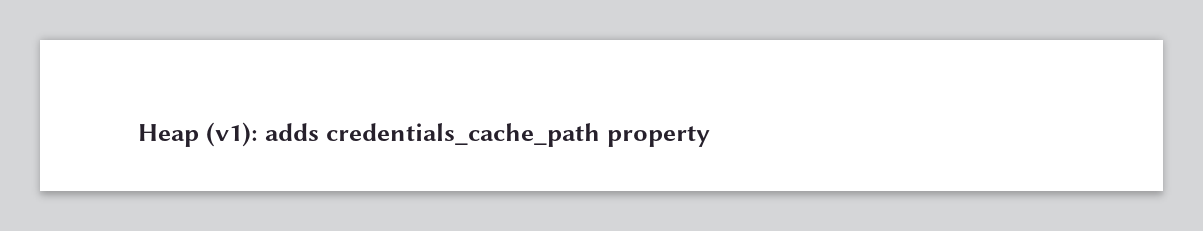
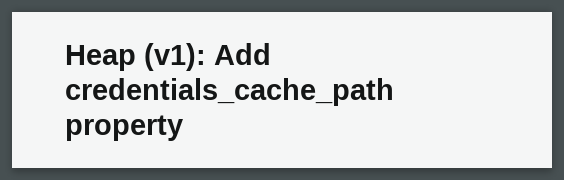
[265,123,320,141] adds -> [214,43,271,65] Add

